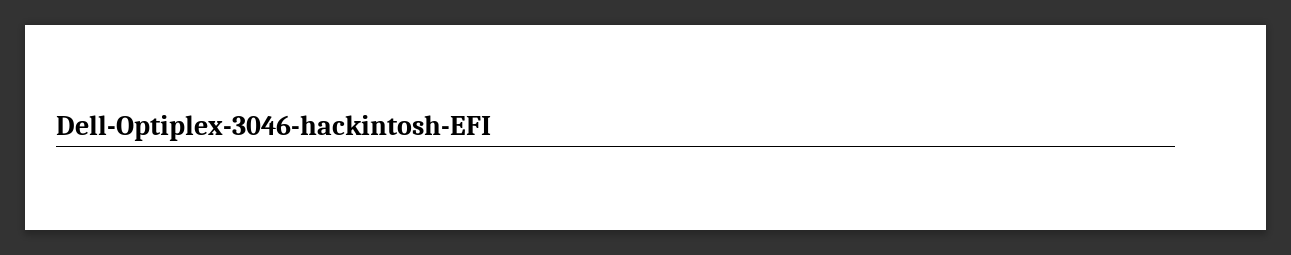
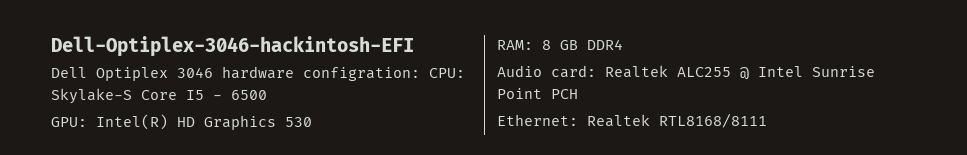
(491, 128) none -> [51,66,465,81] [51,88,267,104] [51,114,312,130] [497,39,623,50] [497,65,875,80] [497,88,578,99] [497,113,767,128] // Dell Optiplex 3046 hardware configration: CPU: Skylake-S Core I5 - 6500 // GPU: Intel(R) HD Graphics 530 // RAM: 8 GB DDR4 // Audio card: Realtek ALC255 @ Intel Sunrise Point PCH // Ethernet: Realtek RTL8168/8111

